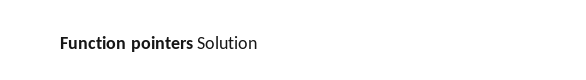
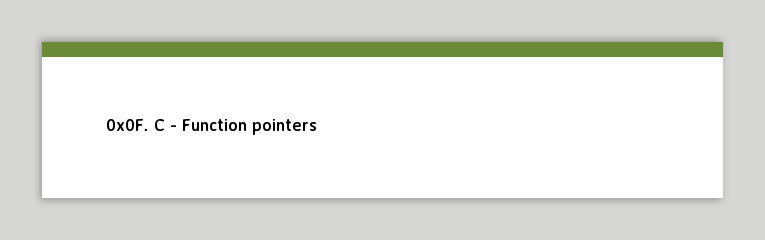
(60, 42) none -> [106,119,177,131] 0x0F. C -
[197,36,258,49] Solution -> (317, 127) none

